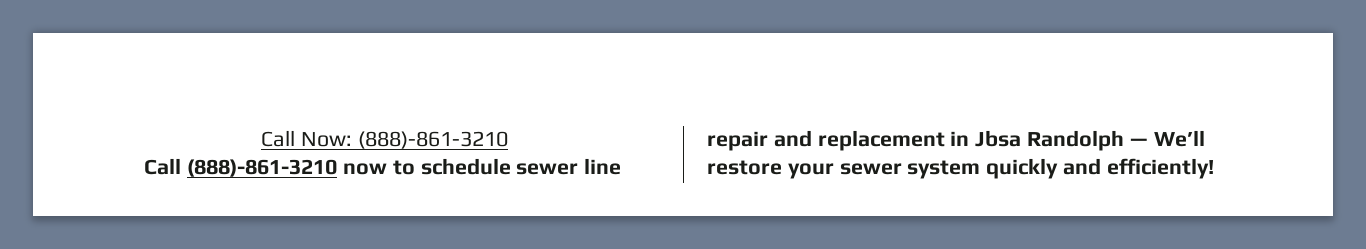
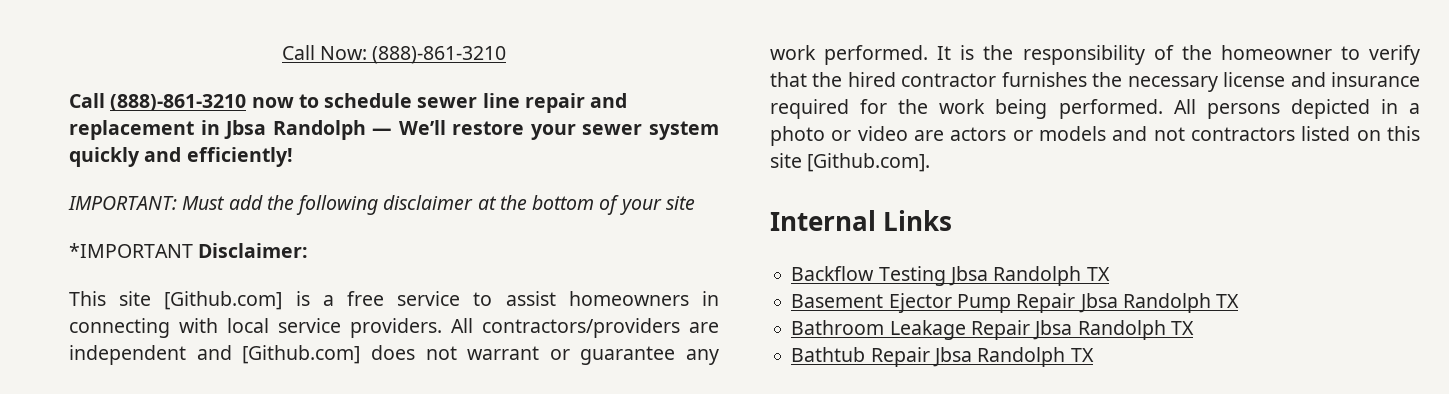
(1214, 168) none -> [68,195,695,215] [69,243,309,258] [69,291,719,310] [69,318,719,338] [69,345,719,365] [770,45,1420,65] [770,72,1420,92] [770,99,1420,119] [770,126,1420,146] [770,153,931,172] [770,210,953,231] [791,266,1110,286] [791,293,1240,313] [791,320,1194,340] [791,347,1094,367] // IMPORTANT: Must add the following disclaimer at the bottom of your site // *IMPORTANT Disclaimer: // This site [Github.com] is a free service to assist homeowners in connecting with local service providers. All contractors/providers are independent and [Github.com] does not warrant or guarantee any work performed. It is the responsibility of the homeowner to verify that the hired contractor furnishes the necessary license and insurance required for the work being performed. All persons depicted in a photo or video are actors or models and not contractors listed on this site [Github.com]. // Internal Links // Backflow Testing Jbsa Randolph TX // Basement Ejector Pump Repair Jbsa Randolph TX // Bathroom Leakage Repair Jbsa Randolph TX // Bathtub Repair Jbsa Randolph TX

